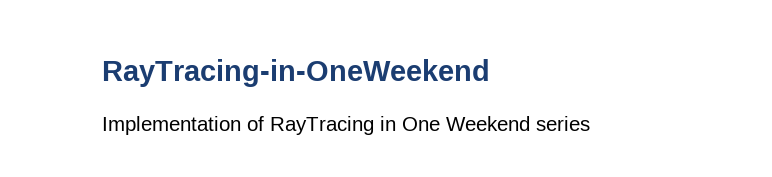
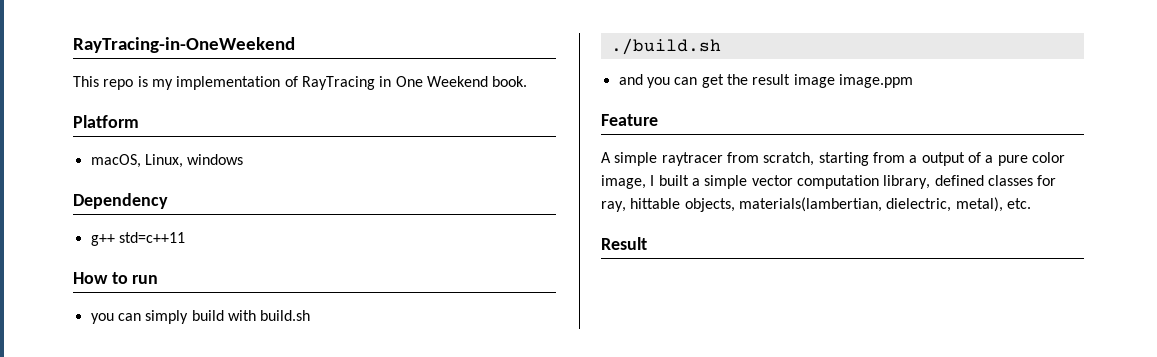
[102,116,241,135] Implementation -> [73,76,281,90] This repo is my implementation
[536,116,590,131] series -> [492,76,528,87] [73,115,139,128] [90,154,244,168] [73,193,168,209] [90,232,185,246] [73,272,159,284] [90,310,311,324] [610,38,721,55] [618,74,913,88] [601,114,658,126] [601,152,1065,166] [601,175,1057,189] [601,197,1031,212] [601,237,647,250] book. // Platform // macOS, Linux, windows // Dependency // g++ std=c++11 // How to run // you can simply build with build.sh // ./build.sh // and you can get the result image image.ppm // Feature // A simple raytracer from scratch, starting from a output of a pure color image, I built a simple vector computation library, defined classes for ray, hittable objects, materials(lambertian, dielectric, metal), etc. // Result

